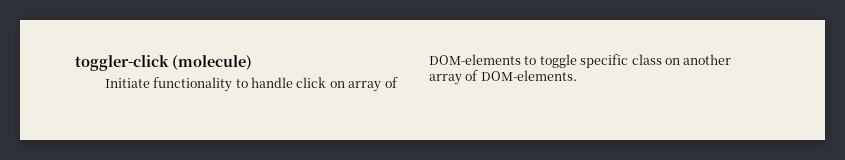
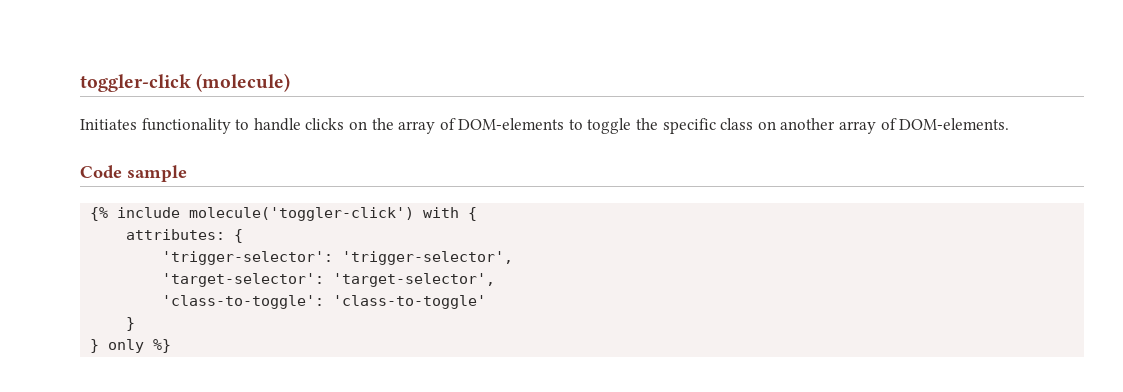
[104,78,150,88] Initiate -> [80,119,137,130] Initiates
[296,77,345,88] click on -> [305,118,394,130] clicks on the
(577, 61) none -> [636,118,659,130] the
(577, 75) none -> [80,165,187,182] [90,207,478,221] [126,229,244,243] [162,251,514,265] [162,273,496,287] [162,295,487,309] [126,317,136,331] [90,339,172,353] // Code sample // {% include molecule('toggler-click') with { // attributes: { // 'trigger-selector': 'trigger-selector', // 'target-selector': 'target-selector', // 'class-to-toggle': 'class-to-toggle' // } // } only %}

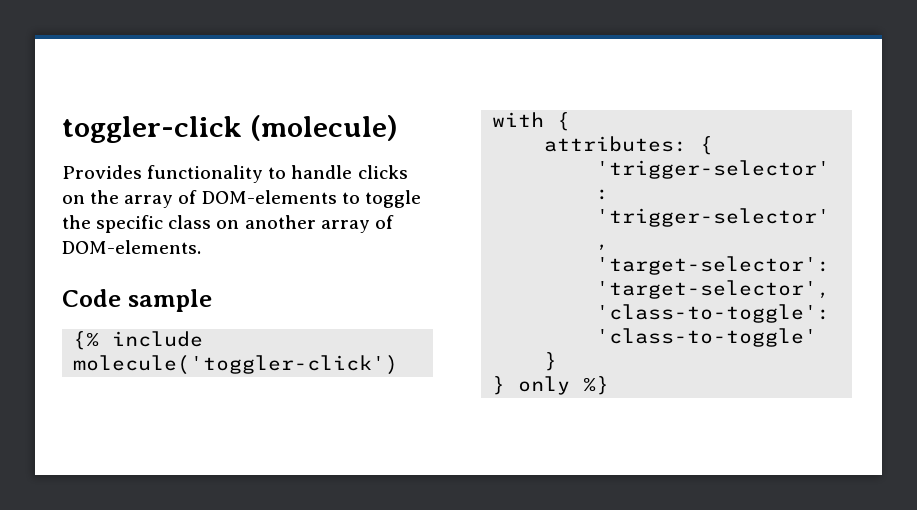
[80,119,137,130] Initiates -> [62,165,142,179] Provides

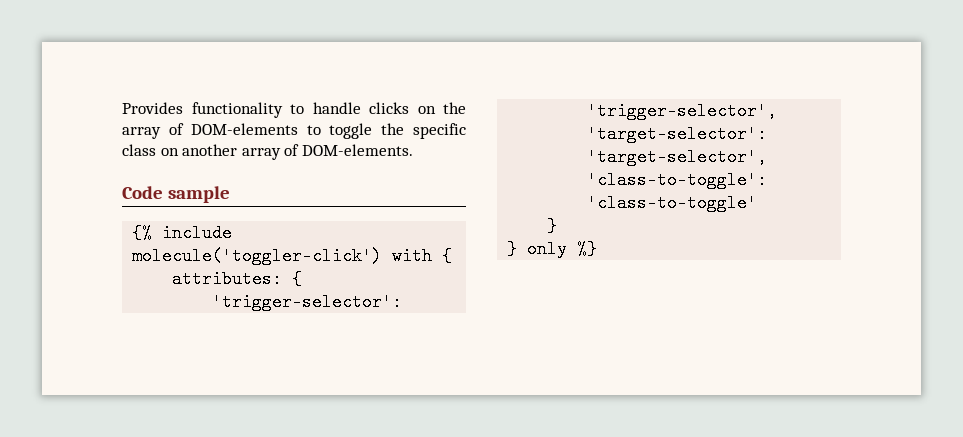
[62,115,398,143] toggler-click (molecule) // -> (122, 108) none

